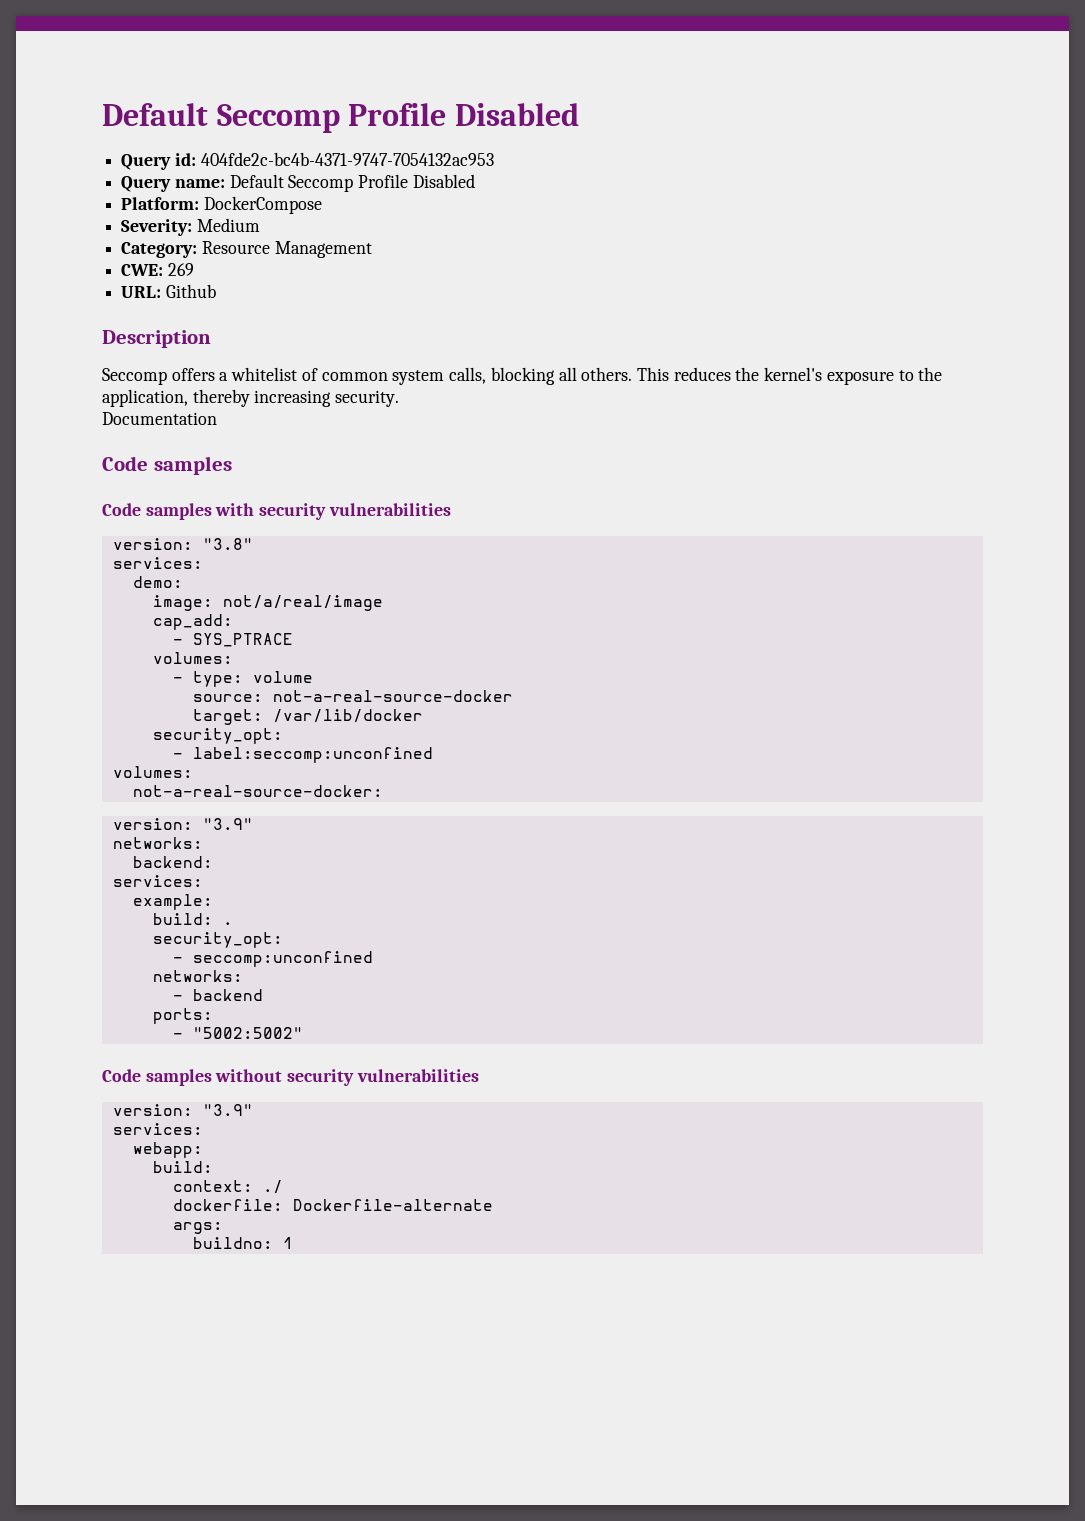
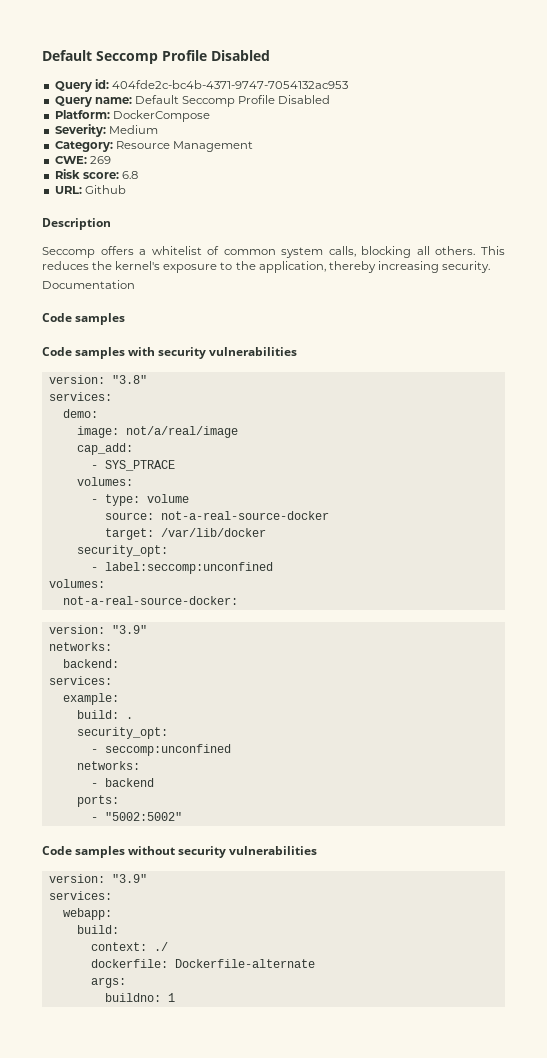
(194, 269) none -> [54,169,138,179] // Risk score: 6.8

